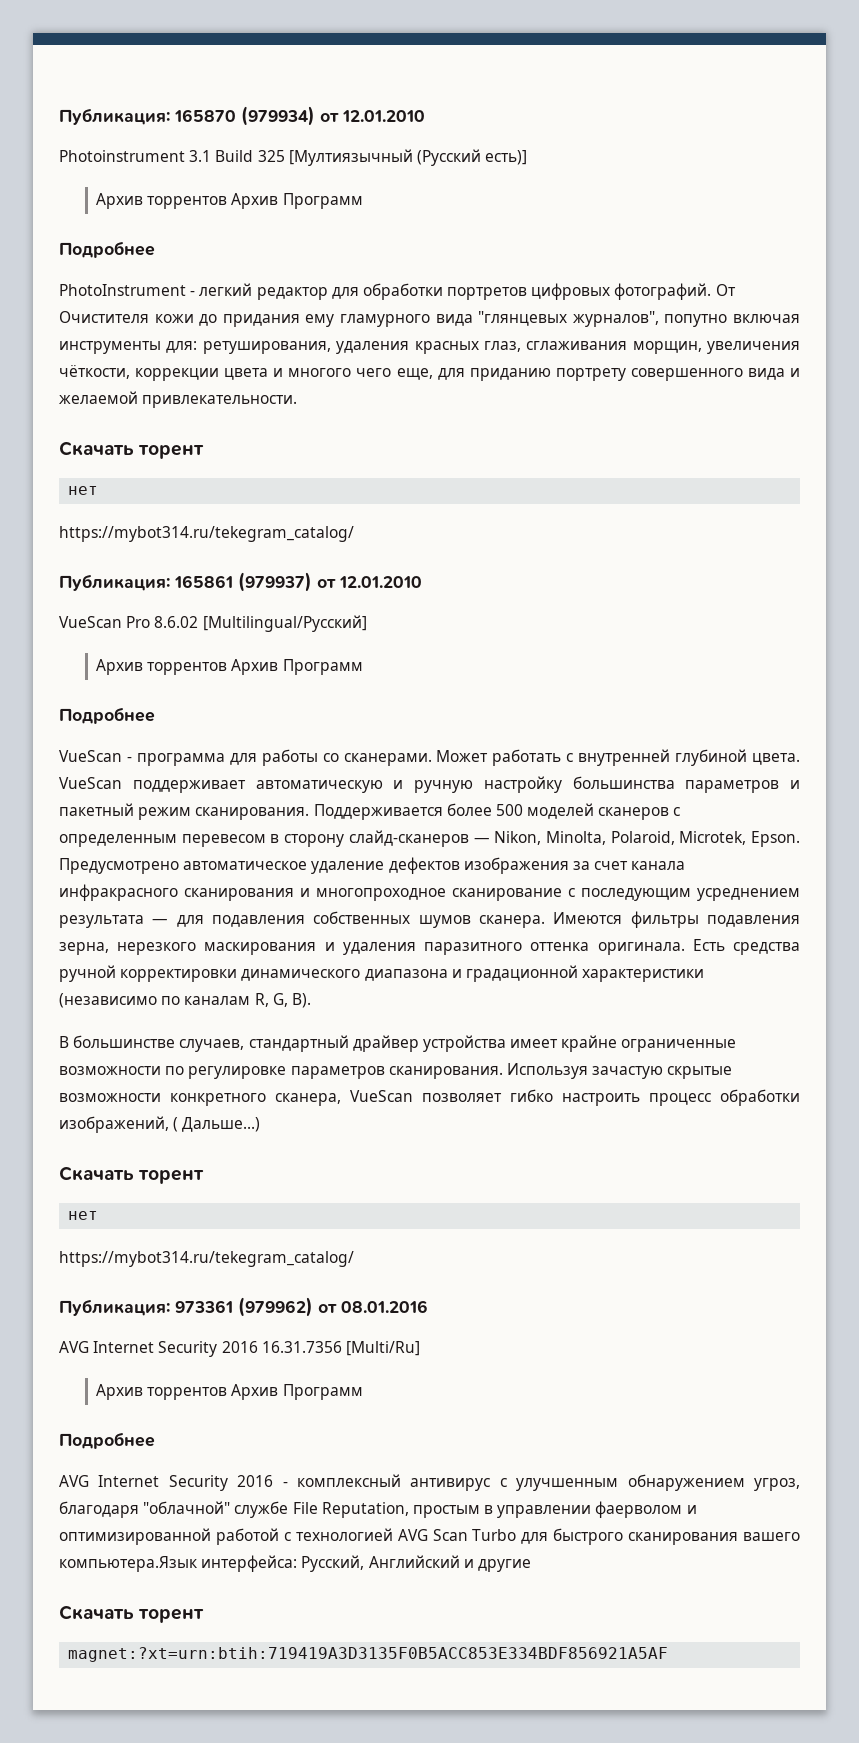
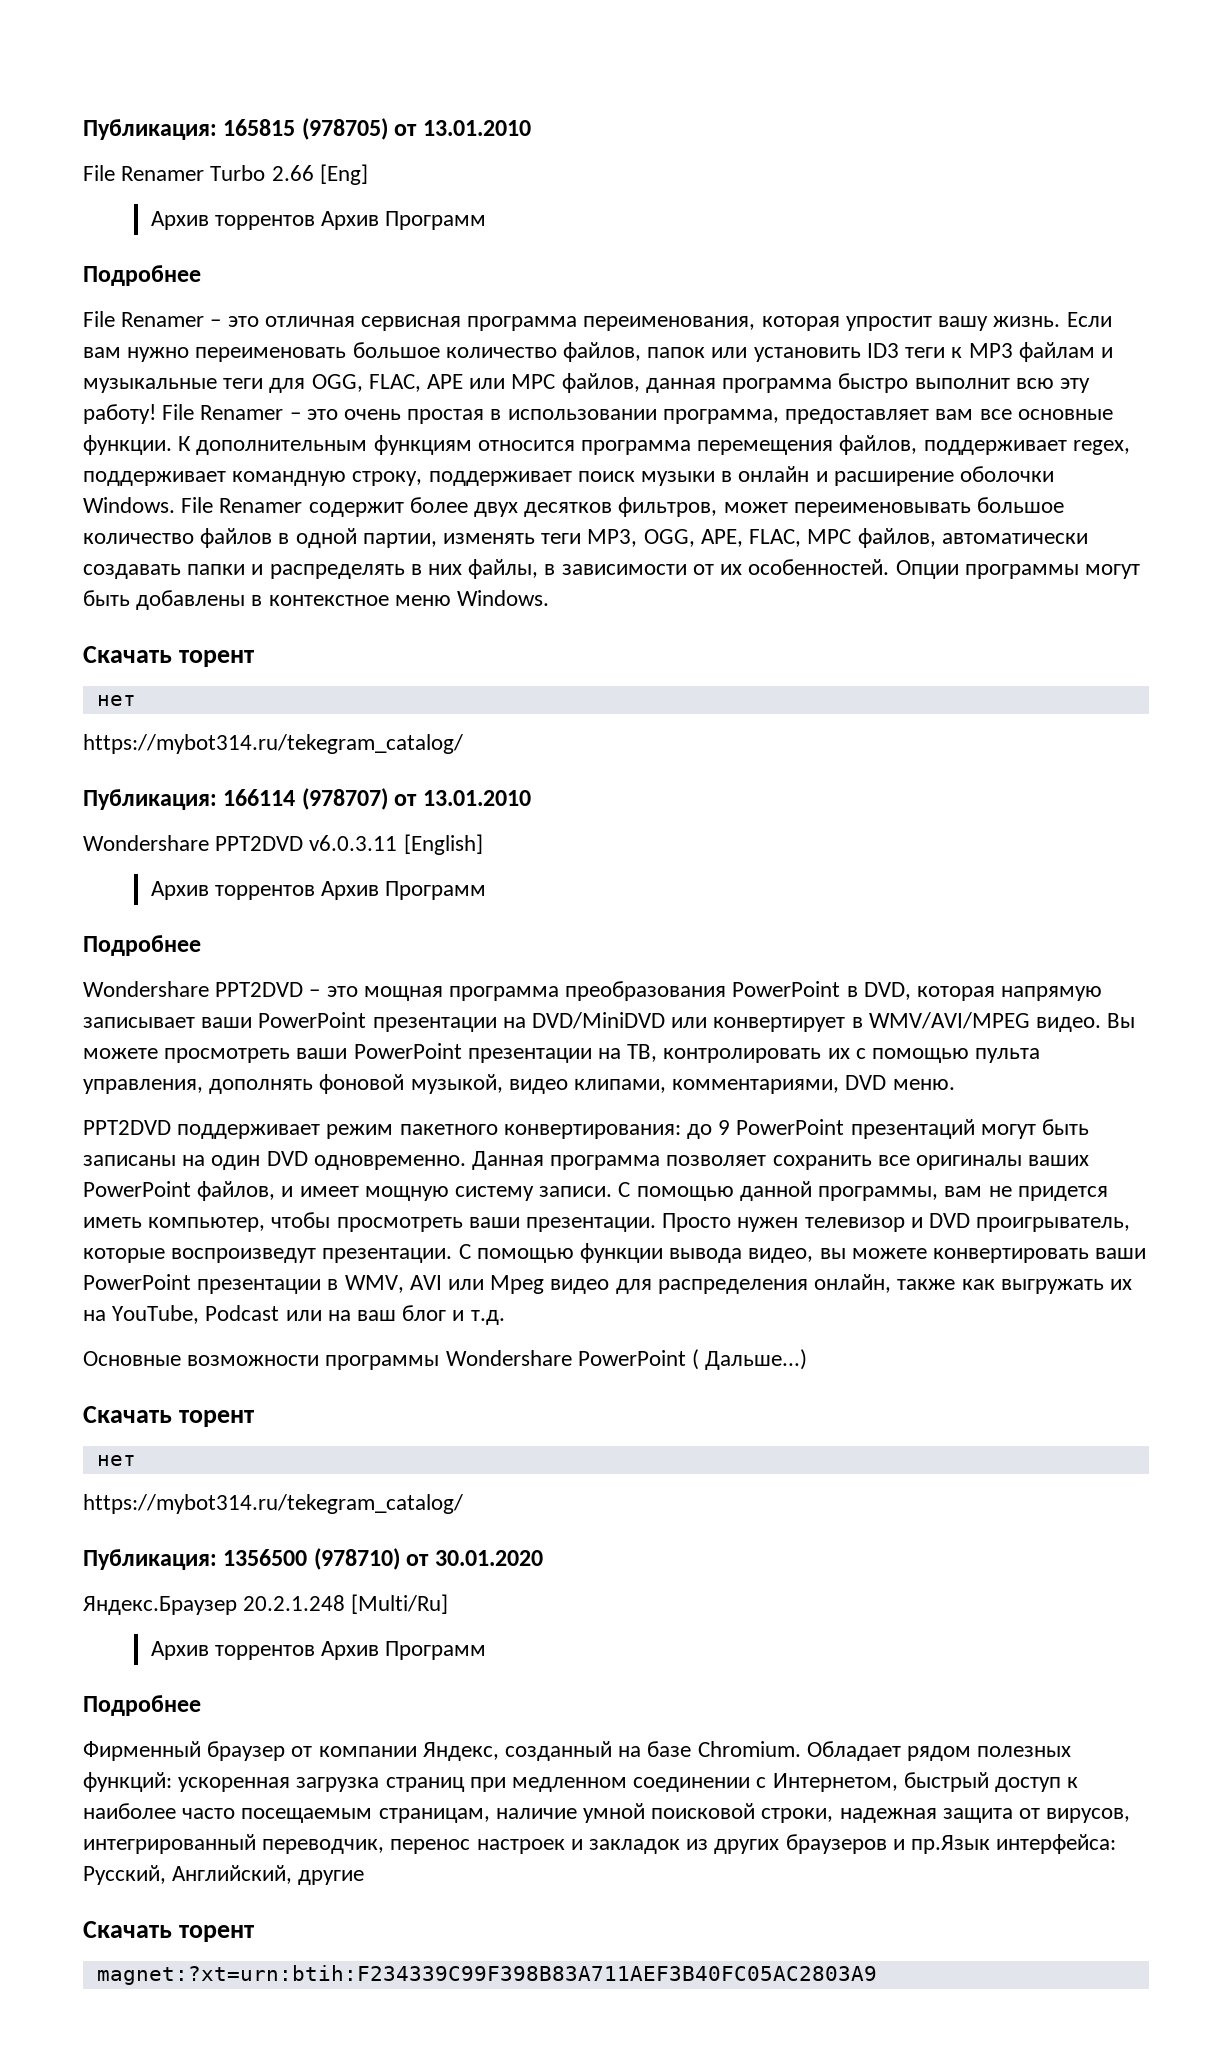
[59,106,425,126] [59,149,528,166] [96,193,363,209] [59,241,155,258] [59,283,736,300] [59,311,801,327] [59,341,800,354] [59,365,801,381] [59,391,298,408] [59,441,205,459] [68,486,99,495] [59,526,354,542] [59,572,422,592] [59,615,367,632] [96,659,363,675] [59,707,155,724] [59,749,800,766] [59,776,800,793] [59,803,681,820] [59,830,800,847] [59,857,686,874] [59,884,800,901] [59,911,800,928] [59,939,800,955] [59,965,705,982] [59,993,311,1008] [59,1035,737,1052] [59,1063,733,1079] [59,1089,800,1106] [59,1116,169,1133] Публикация: 165870 (979934) от 12.01.2010 // Photoinstrument 3.1 Build 325 [Мултиязычный (Русский есть)] // Архив торрентов Архив Программ // Подробнее // PhotoInstrument - легкий редактор для обработки портретов цифровых фотографий. От Очистителя кожи до придания ему гламурного вида "глянцевых журналов", попутно включая инструменты для: ретуширования, удаления красных глаз, сглаживания морщин, увеличения чёткости, коррекции цвета и многого чего еще, для приданию портрету совершенного вида и желаемой привлекательности. // Скачать торент // нет // https://mybot314.ru/tekegram_catalog/ // Публикация: 165861 (979937) от 12.01.2010 // VueScan Pro 8.6.02 [Multilingual/Русский] // Архив торрентов Архив Программ // Подробнее // VueScan - программа для работы со сканерами. Может работать с внутренней глубиной цвета. VueScan поддерживает автоматическую и ручную настройку большинства параметров и пакетный режим сканирования. Поддерживается более 500 моделей сканеров с определенным перевесом в сторону слайд-сканеров — Nikon, Minolta, Polaroid, Microtek, Epson. Предусмотрено автоматическое удаление дефектов изображения за счет канала инфракрасного сканирования и многопроходное сканирование с последующим усреднением результата — для подавления собственных шумов сканера. Имеются фильтры подавления зерна, нерезкого маскирования и удаления паразитного оттенка оригинала. Есть средства ручной корректировки динамического диапазона и градационной характеристики (независимо по каналам R, G, B). // В большинстве случаев, стандартный драйвер устройства имеет крайне ограниченные возможности по регулировке параметров сканирования. Используя зачастую скрытые возможности конкретного сканера, VueScan позволяет гибко настроить процесс обработки изображений, -> [83,118,531,140] [83,164,368,185] [150,211,487,230] [83,265,201,286] [83,311,1112,331] [83,342,1113,362] [83,373,1090,393] [83,404,1113,424] [83,435,1130,455] [83,466,1055,486] [83,497,1065,517] [83,528,1088,548] [83,559,1140,579] [83,590,550,610] [83,646,254,667] [96,695,136,706] [83,734,463,754] [83,788,531,810] [83,834,483,855] [150,881,487,900] [83,935,201,956] [83,981,1103,1001] [83,1012,1136,1032] [83,1043,1041,1063] [83,1074,955,1094] [83,1119,1090,1139] [83,1151,1090,1170] [83,1181,1108,1201] [83,1212,1131,1232] [83,1243,1147,1263] [83,1274,1132,1294] [83,1305,505,1325] [83,1350,686,1370] Публикация: 165815 (978705) от 13.01.2010 // File Renamer Turbo 2.66 [Eng] // Архив торрентов Архив Программ // Подробнее // File Renamer – это отличная сервисная программа переименования, которая упростит вашу жизнь. Если вам нужно переименовать большое количество файлов, папок или установить ID3 теги к MP3 файлам и музыкальные теги для OGG, FLAC, APE или MPC файлов, данная программа быстро выполнит всю эту работу! File Renamer – это очень простая в использовании программа, предоставляет вам все основные функции. К дополнительным функциям относится программа перемещения файлов, поддерживает regex, поддерживает командную строку, поддерживает поиск музыки в онлайн и расширение оболочки Windows. File Renamer содержит более двух десятков фильтров, может переименовывать большое количество файлов в одной партии, изменять теги MP3, OGG, APE, FLAC, MPC файлов, автоматически создавать папки и распределять в них файлы, в зависимости от их особенностей. Опции программы могут быть добавлены в контекстное меню Windows. // Скачать торент // нет // https://mybot314.ru/tekegram_catalog/ // Публикация: 166114 (978707) от 13.01.2010 // Wondershare PPT2DVD v6.0.3.11 [English] // Архив торрентов Архив Программ // Подробнее // Wondershare PPT2DVD – это мощная программа преобразования PowerPoint в DVD, которая напрямую записывает ваши PowerPoint презентации на DVD/MiniDVD или конвертирует в WMV/AVI/MPEG видео. Вы можете просмотреть ваши PowerPoint презентации на ТВ, контролировать их с помощью пульта управления, дополнять фоновой музыкой, видео клипами, комментариями, DVD меню. // PPT2DVD поддерживает режим пакетного конвертирования: до 9 PowerPoint презентаций могут быть записаны на один DVD одновременно. Данная программа позволяет сохранить все оригиналы ваших PowerPoint файлов, и имеет мощную систему записи. С помощью данной программы, вам не придется иметь компьютер, чтобы просмотреть ваши презентации. Просто нужен телевизор и DVD проигрыватель, которые воспроизведут презентации. С помощью функции вывода видео, вы можете конвертировать ваши PowerPoint презентации в WMV, AVI или Mpeg видео для распределения онлайн, также как выгружать их на YouTube, Podcast или на ваш блог и т.д. // Основные возможности программы Wondershare PowerPoint
[175,1297,428,1317] [59,1341,342,1357] 973361 (979962) от 08.01.2016 // AVG Internet Security 2016 16.31.7356 -> [223,1548,543,1570] [83,1595,346,1615] 1356500 (978710) от 30.01.2020 // Яндекс.Браузер 20.2.1.248
[59,1474,800,1491] [59,1501,697,1518] [59,1528,800,1545] [59,1555,474,1572] AVG Internet Security 2016 - комплексный антивирус с улучшенным обнаружением угроз, благодаря "облачной" службе File Reputation, простым в управлении фаерволом и оптимизированной работой с технологией AVG Scan Turbo для быстрого сканирования вашего компьютера.Язык интерфейса: Русский, Английский и -> [83,1741,1072,1761] [83,1772,1079,1792] [83,1803,1131,1823] [83,1834,1117,1854] [83,1865,293,1885] Фирменный браузер от компании Яндекс, созданный на базе Chromium. Обладает рядом полезных функций: ускоренная загрузка страниц при медленном соединении с Интернетом, быстрый доступ к наиболее часто посещаемым страницам, наличие умной поисковой строки, надежная защита от вирусов, интегрированный переводчик, перенос настроек и закладок из других браузеров и пр.Язык интерфейса: Русский, Английский,
[68,1647,669,1662] magnet:?xt=urn:btih:719419A3D3135F0B5ACC853E334BDF856921A5AF -> [96,1965,877,1985] magnet:?xt=urn:btih:F234339C99F398B83A711AEF3B40FC05AC2803A9

